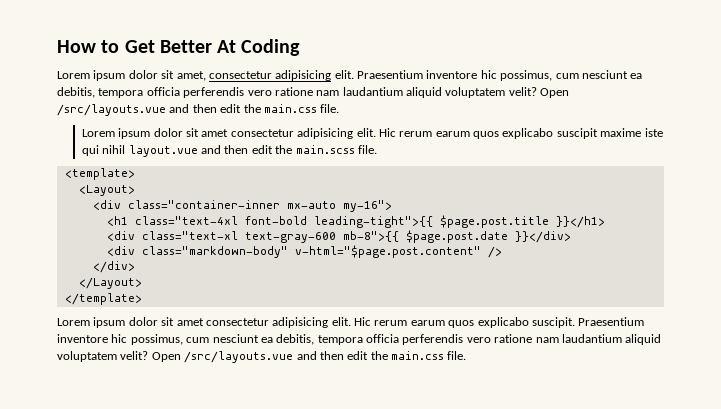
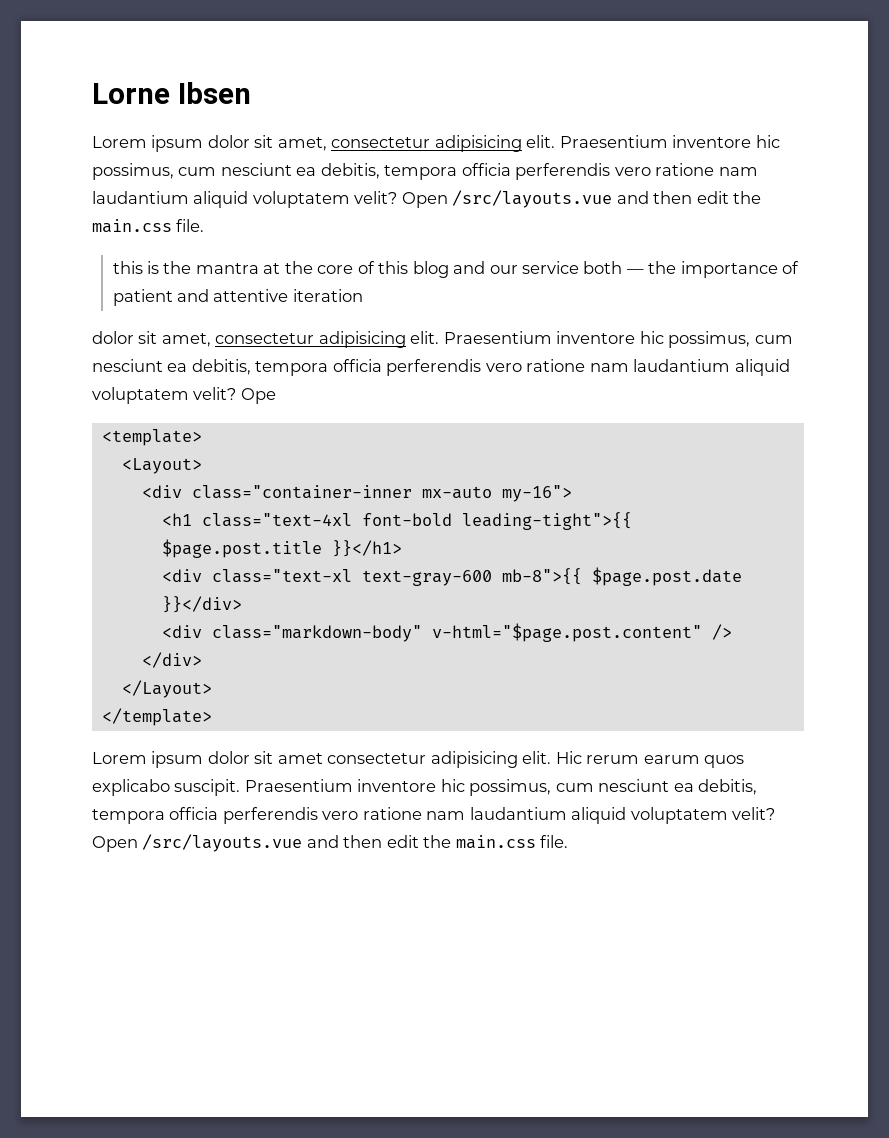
[57,39,301,56] How to Get Better At Coding -> [92,82,251,104] Lorne Ibsen
[81,128,663,139] [81,145,377,157] Lorem ipsum dolor sit amet consectetur adipisicing elit. Hic rerum earum quos explicabo suscipit maxime iste qui nihil layout.vue and then edit the main.scss file. -> [112,261,800,278] [112,289,363,306] [92,331,793,348] [92,359,790,376] [92,387,276,404] this is the mantra at the core of this blog and our service both — the importance of patient and attentive iteration // dolor sit amet, consectetur adipisicing elit. Praesentium inventore hic possimus, cum nesciunt ea debitis, tempora officia perferendis vero ratione nam laudantium aliquid voluptatem velit? Ope

